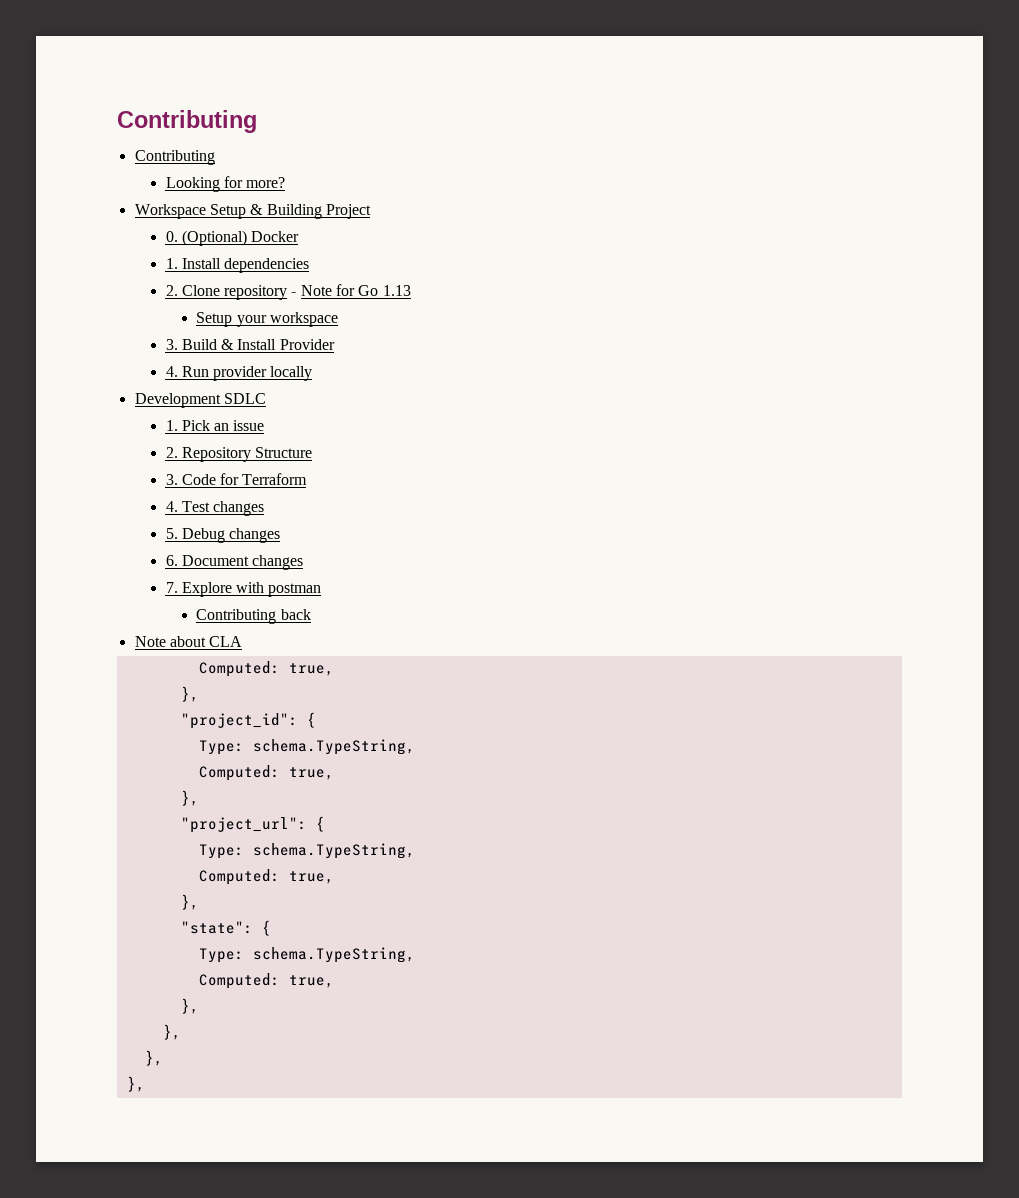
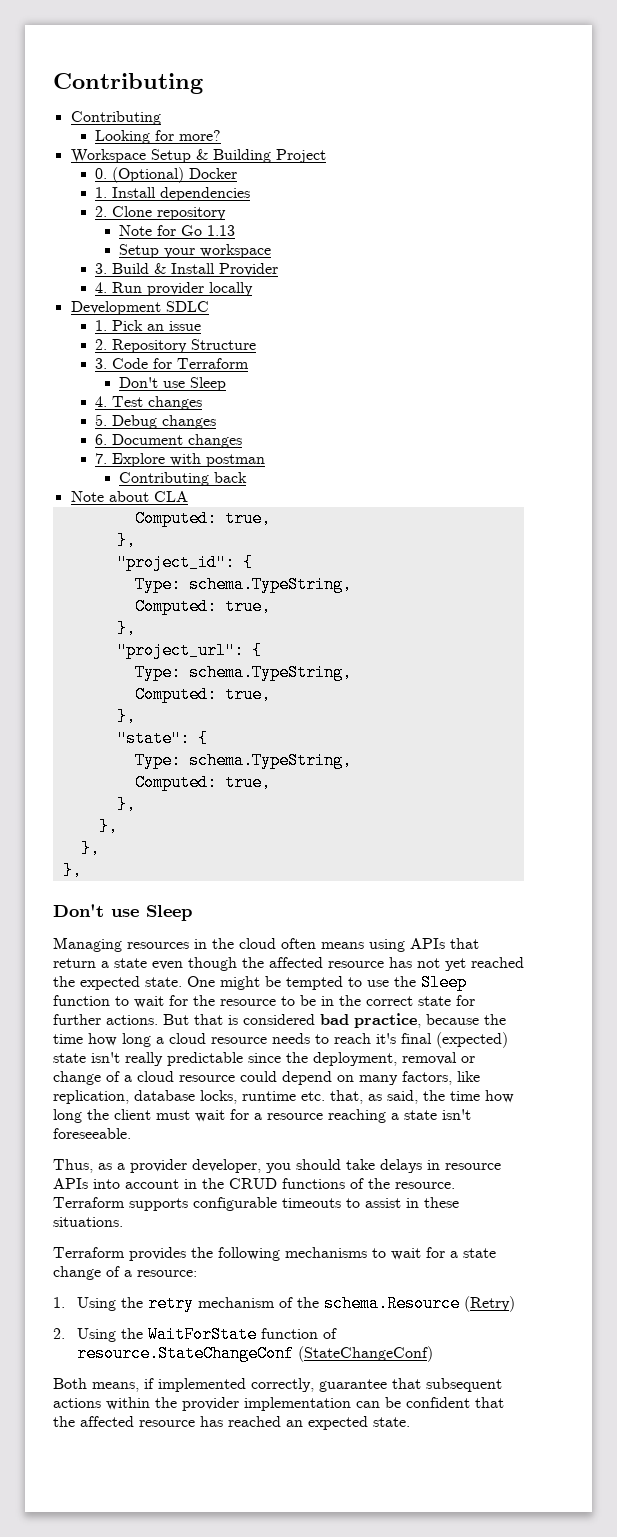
[291,292,297,296] - -> (227, 213) //
(308, 479) none -> [119,377,227,391] // Don't use Sleep
(145, 1084) none -> [53,904,192,921] [53,937,479,952] [53,957,524,971] [53,974,467,991] [53,995,475,1008] [53,1013,506,1028] [53,1032,508,1048] [53,1052,475,1066] [53,1071,480,1085] [53,1090,514,1104] [53,1109,471,1123] [53,1128,131,1139] [53,1159,501,1173] [53,1178,455,1189] [53,1197,459,1211] [53,1217,123,1227] [53,1247,496,1261] [53,1266,197,1280] [53,1295,516,1312] [53,1326,338,1343] [77,1345,434,1362] [53,1378,502,1392] [53,1397,504,1411] [53,1416,410,1430] // Don't use Sleep // Managing resources in the cloud often means using APIs that return a state even though the affected resource has not yet reached the expected state. One might be tempted to use the Sleep function to wait for the resource to be in the correct state for further actions. But that is considered bad practice, because the time how long a cloud resource needs to reach it's final (expected) state isn't really predictable since the deployment, removal or change of a cloud resource could depend on many factors, like replication, database locks, runtime etc. that, as said, the time how long the client must wait for a resource reaching a state isn't foreseeable. // Thus, as a provider developer, you should take delays in resource APIs into account in the CRUD functions of the resource. Terraform supports configurable timeouts to assist in these situations. // Terraform provides the following mechanisms to wait for a state change of a resource: // 1. Using the retry mechanism of the schema.Resource (Retry) // 2. Using the WaitForState function of resource.StateChangeConf (StateChangeConf) // Both means, if implemented correctly, guarantee that subsequent actions within the provider implementation can be confident that the affected resource has reached an expected state.

